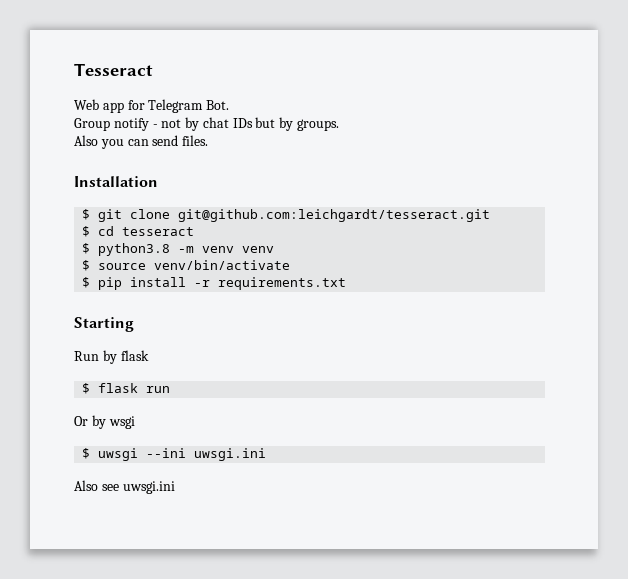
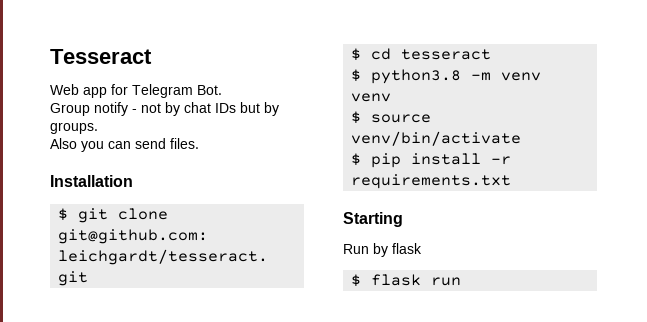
[74,415,135,429] [82,448,267,461] [74,480,175,494] // Or by wsgi // $ uwsgi --ini uwsgi.ini // Also see uwsgi.ini -> (462, 281) none

